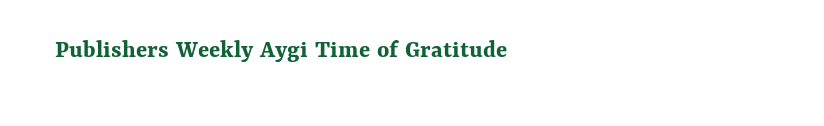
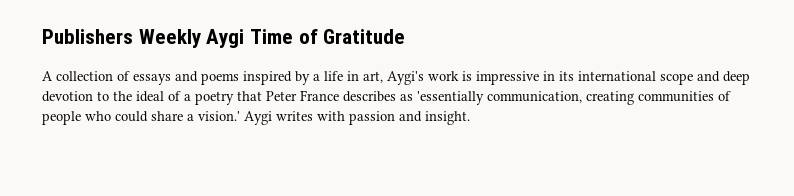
(508, 48) none -> [42,71,750,85] [42,90,731,105] [42,111,470,125] // A collection of essays and poems inspired by a life in art, Aygi's work is impressive in its international scope and deep devotion to the ideal of a poetry that Peter France describes as 'essentially communication, creating communities of people who could share a vision.' Aygi writes with passion and insight.

